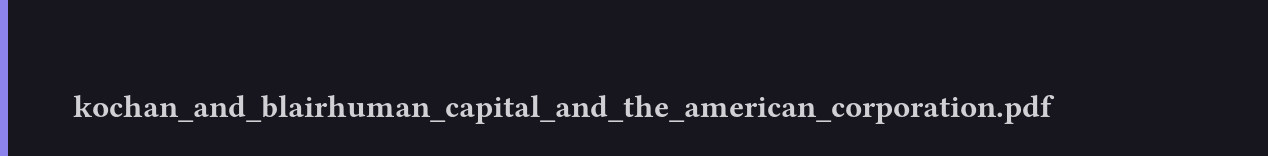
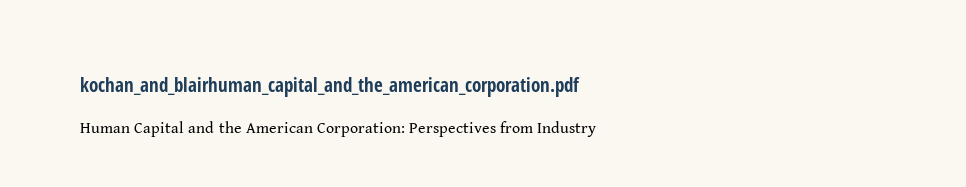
(1055, 109) none -> [80,121,597,137] // Human Capital and the American Corporation: Perspectives from Industry

